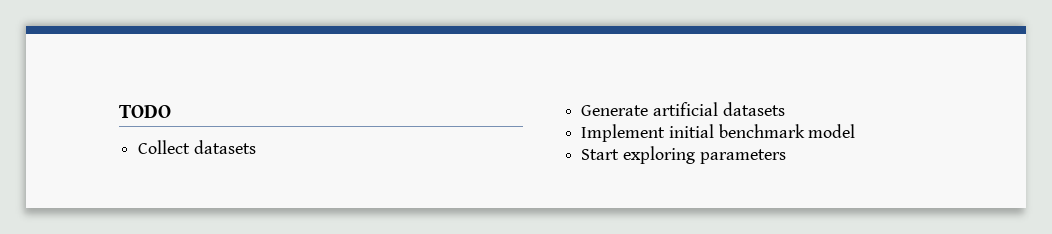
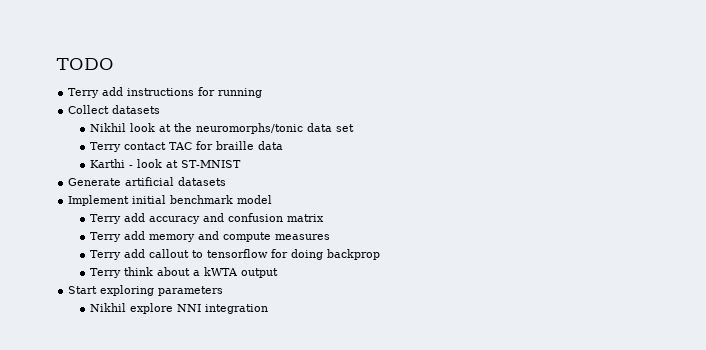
[138,140,256,154] Collect datasets -> [68,87,263,98] [68,105,161,114] [89,123,354,134] [89,141,283,152] [89,159,241,168] Terry add instructions for running // Collect datasets // Nikhil look at the neuromorphs/tonic data set // Terry contact TAC for braille data // Karthi - look at ST-MNIST
(856, 131) none -> [89,213,324,224] [89,231,330,242] [89,249,380,260] [89,267,278,278] // Terry add accuracy and confusion matrix // Terry add memory and compute measures // Terry add callout to tensorflow for doing backprop // Terry think about a kWTA output
(786, 156) none -> [89,303,268,314] // Nikhil explore NNI integration

